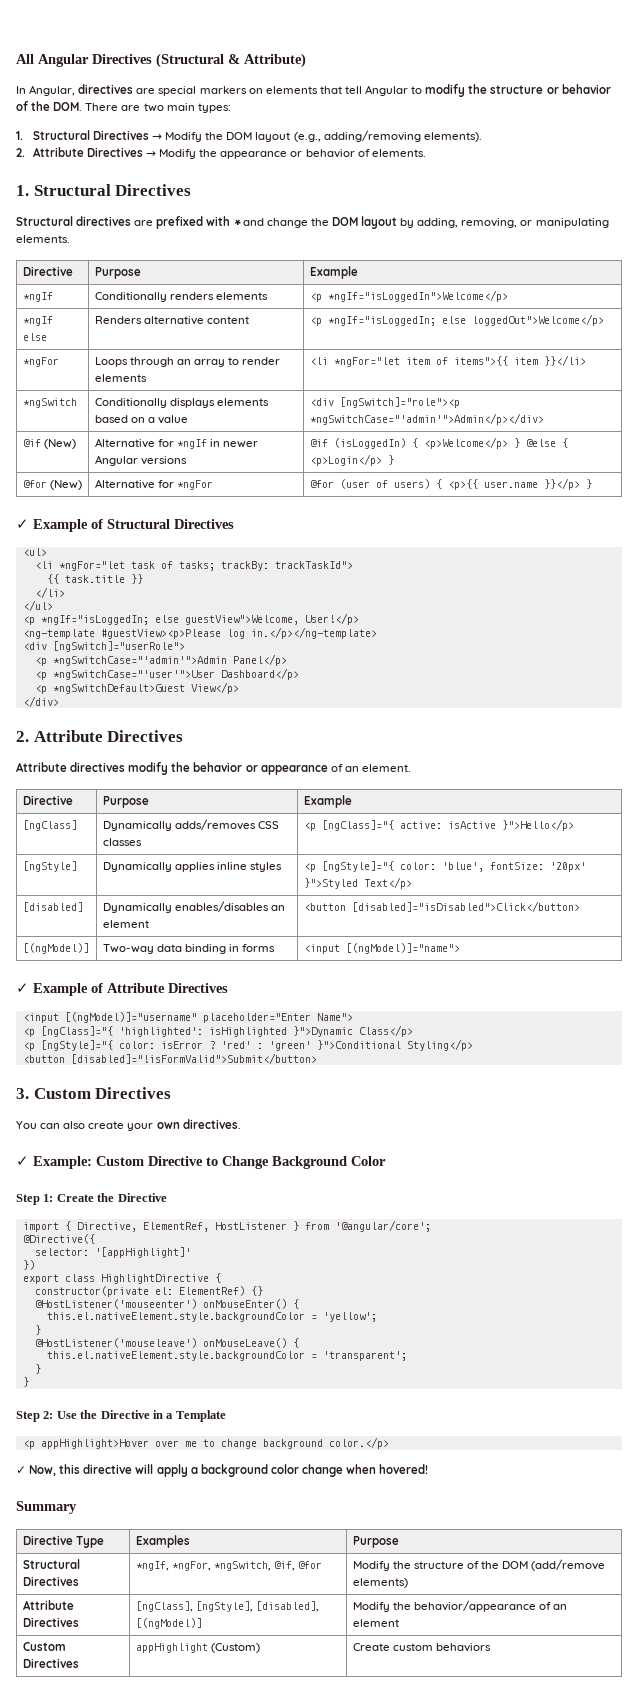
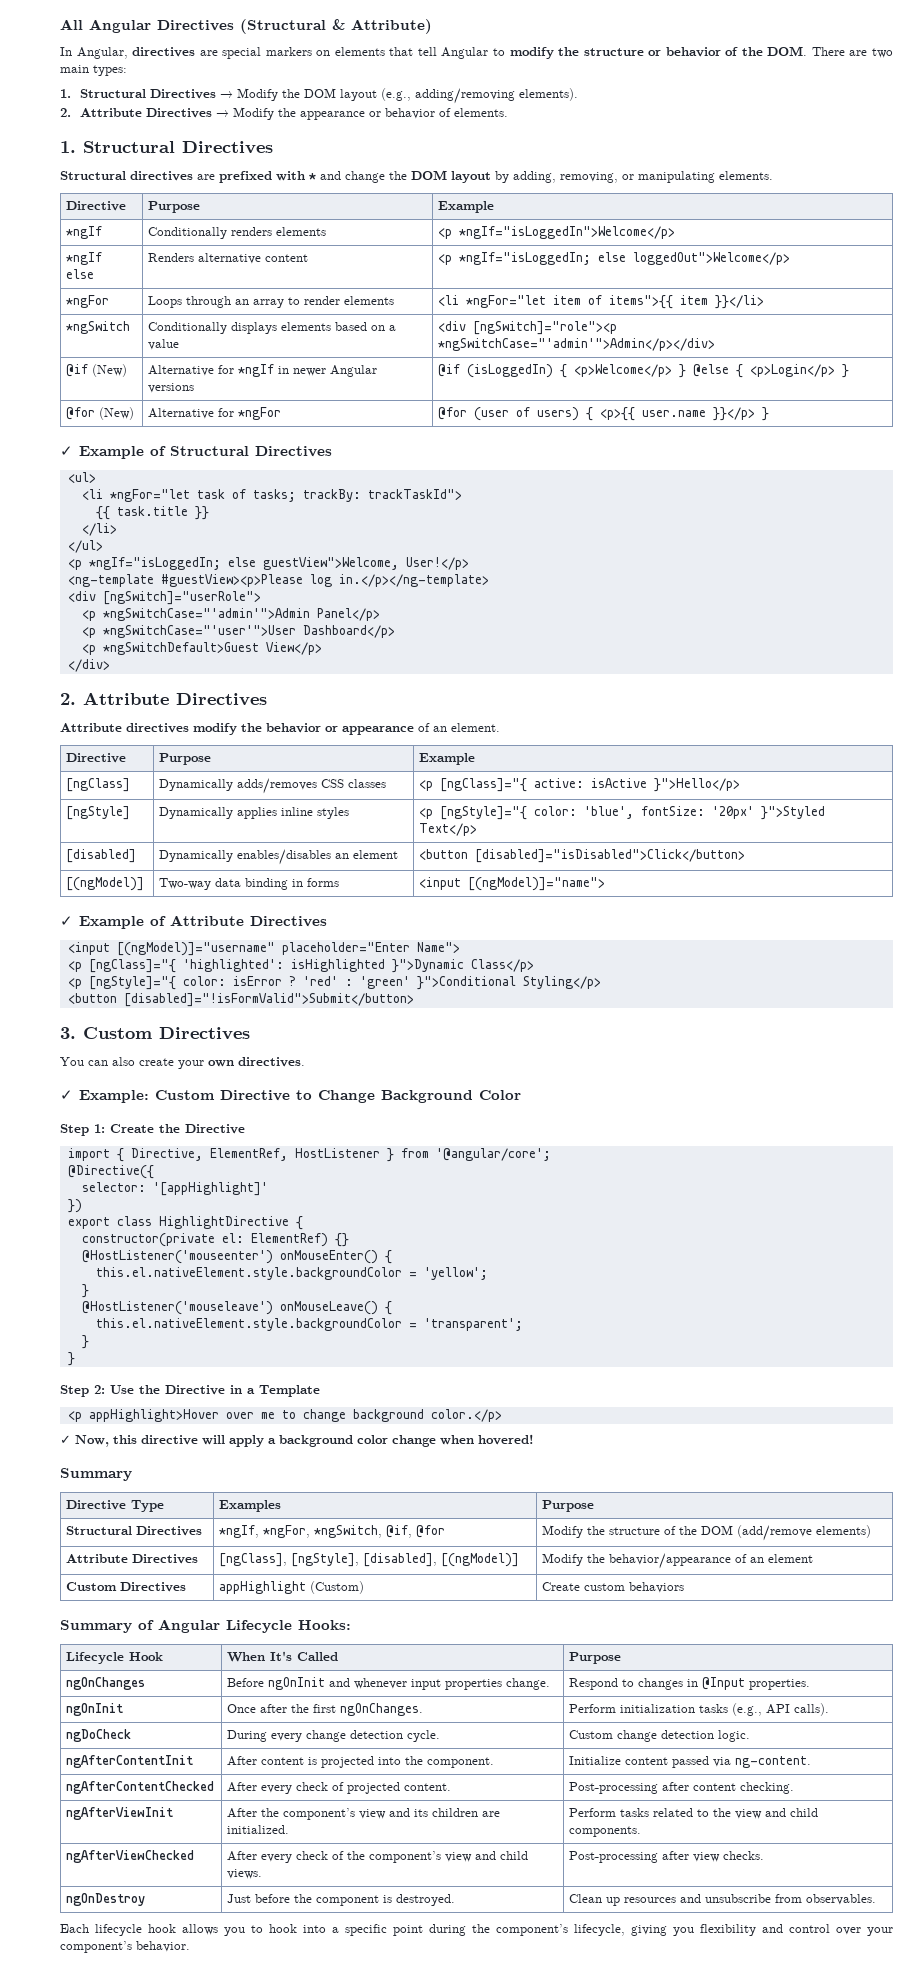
(491, 1647) none -> [60,1619,351,1633] [66,1652,164,1664] [227,1651,339,1662] [569,1652,622,1664] [66,1677,146,1690] [227,1677,551,1690] [569,1677,811,1690] [66,1703,124,1716] [227,1703,424,1716] [569,1703,830,1716] [66,1729,132,1742] [227,1730,441,1742] [569,1730,751,1742] [66,1755,194,1768] [227,1756,495,1768] [569,1756,812,1768] [66,1781,215,1794] [227,1782,452,1794] [569,1782,795,1794] [66,1807,174,1820] [227,1808,501,1820] [227,1825,290,1834] [569,1808,819,1819] [569,1826,642,1837] [66,1850,195,1863] [227,1851,529,1863] [227,1869,263,1879] [569,1851,765,1863] [66,1893,146,1906] [227,1894,456,1906] [569,1894,877,1906] [60,1924,893,1936] [60,1941,190,1953] // Summary of Angular Lifecycle Hooks: // Lifecycle Hook | When It's Called | Purpose // ngOnChanges | Before ngOnInit and whenever input properties change. | Respond to changes in @Input properties. // ngOnInit | Once after the first ngOnChanges. | Perform initialization tasks (e.g., API calls). // ngDoCheck | During every change detection cycle. | Custom change detection logic. // ngAfterContentInit | After content is projected into the component. | Initialize content passed via ng-content. // ngAfterContentChecked | After every check of projected content. | Post-processing after content checking. // ngAfterViewInit | After the component’s view and its children are initialized. | Perform tasks related to the view and child components. // ngAfterViewChecked | After every check of the component’s view and child views. | Post-processing after view checks. // ngOnDestroy | Just before the component is destroyed. | Clean up resources and unsubscribe from observables. // Each lifecycle hook allows you to hook into a specific point during the component’s lifecycle, giving you flexibility and control over your component’s behavior.

